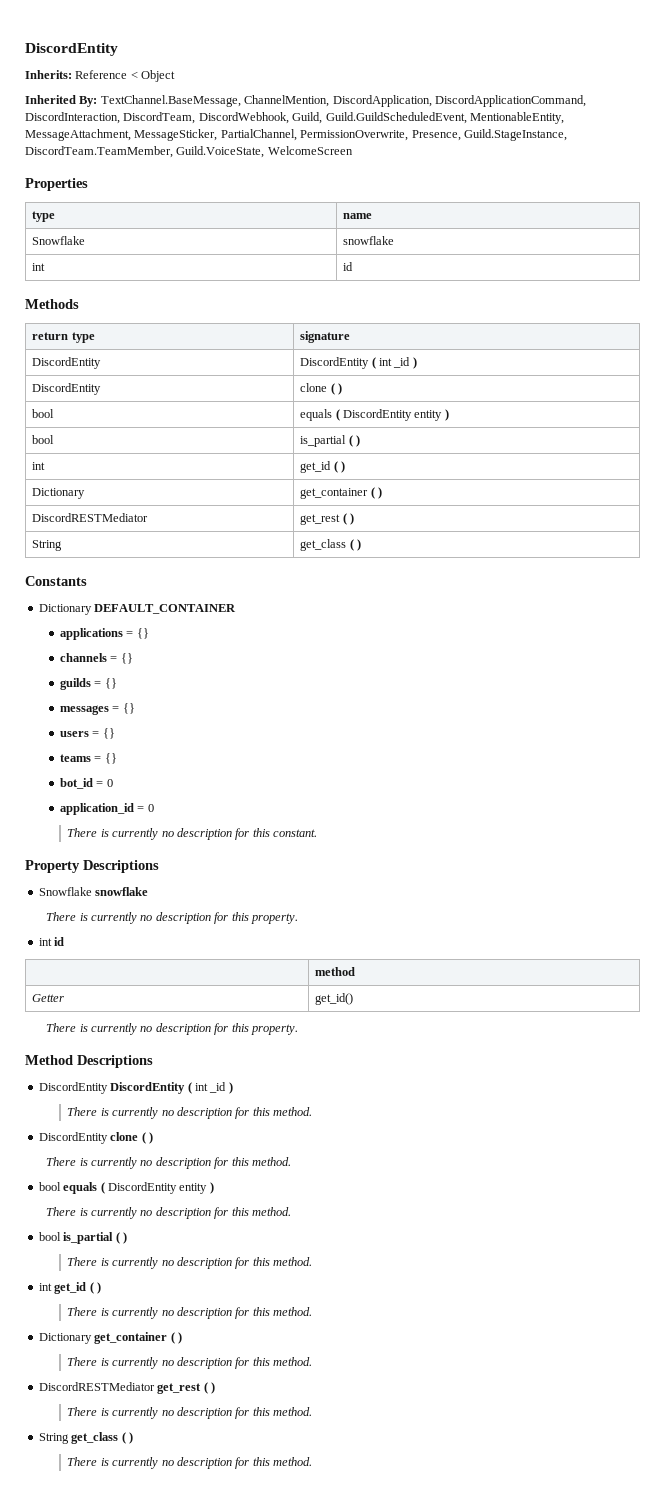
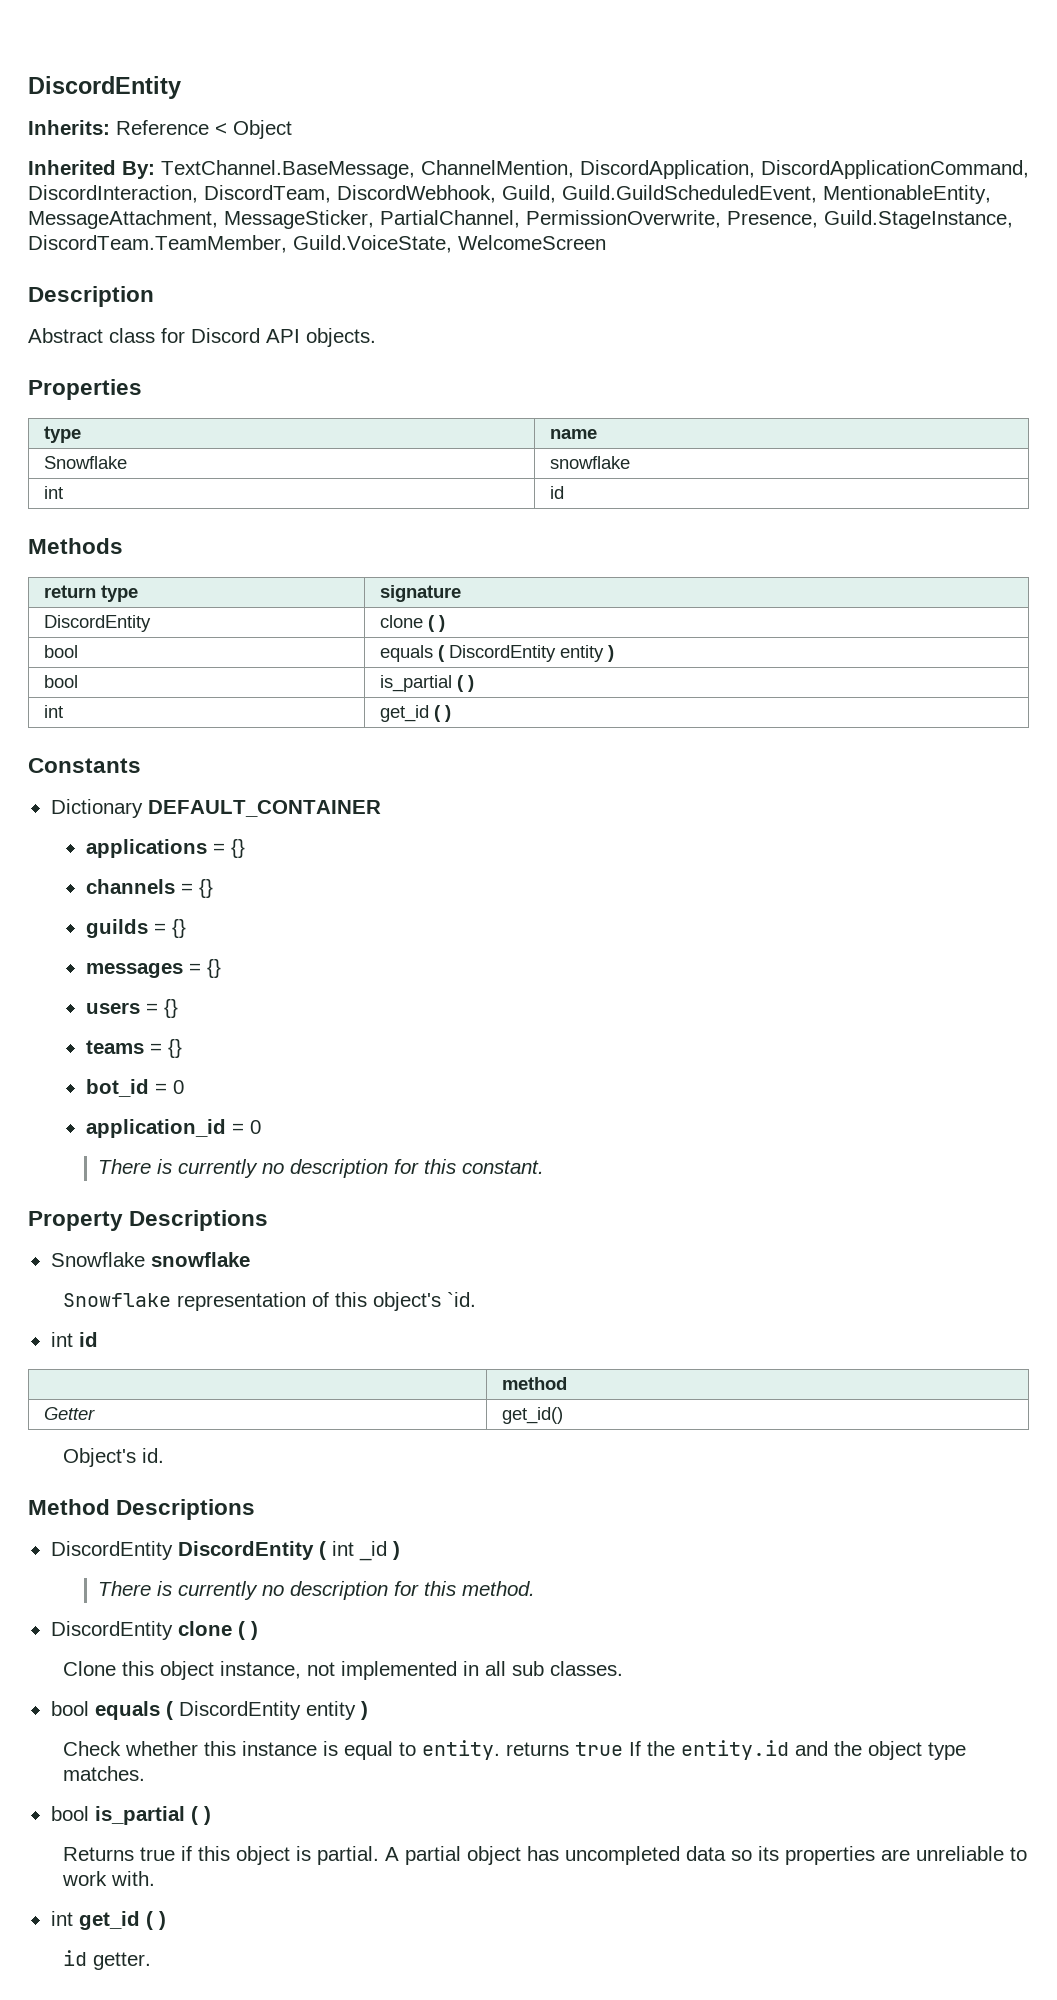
(353, 150) none -> [28,286,154,307] [28,328,376,347] // Description // Abstract class for Discord API objects.
[32,357,102,369] [300,357,417,369] // DiscordEntity | DiscordEntity ( int _id ) -> (461, 593) none
[32,488,86,499] [300,487,382,499] [32,513,149,522] [300,513,354,525] [32,540,63,551] [300,539,361,551] // Dictionary | get_container ( ) // DiscordRESTMediator | get_rest ( ) // String | get_class ( ) -> (451, 713) none
[46,912,298,924] There is currently no description for this property. -> [62,1292,476,1311] Snowflake representation of this object's `id.
[46,1023,298,1035] There is currently no description for this property. -> [62,1448,164,1467] Object's id.
[46,1157,291,1169] There is currently no description for this method. -> [62,1661,623,1680] Clone this object instance, not implemented in all sub classes.
[46,1207,291,1219] [38,1232,127,1244] [67,1257,313,1269] [38,1282,101,1294] [67,1307,313,1319] [38,1332,182,1344] [67,1357,313,1369] [38,1382,215,1394] [67,1407,313,1419] [38,1432,133,1444] [67,1457,313,1469] There is currently no description for this method. // bool is_partial ( ) // There is currently no description for this method. // int get_id ( ) // There is currently no description for this method. // Dictionary get_container ( ) // There is currently no description for this method. // DiscordRESTMediator get_rest ( ) // There is currently no description for this method. // String get_class ( ) // There is currently no description for this method. -> [62,1740,966,1760] [62,1766,145,1781] [50,1806,211,1825] [62,1846,1027,1865] [61,1871,155,1886] [50,1911,166,1930] [62,1950,151,1970] Check whether this instance is equal to entity. returns true If the entity.id and the object type matches. // bool is_partial ( ) // Returns true if this object is partial. A partial object has uncompleted data so its properties are unreliable to work with. // int get_id ( ) // id getter.

